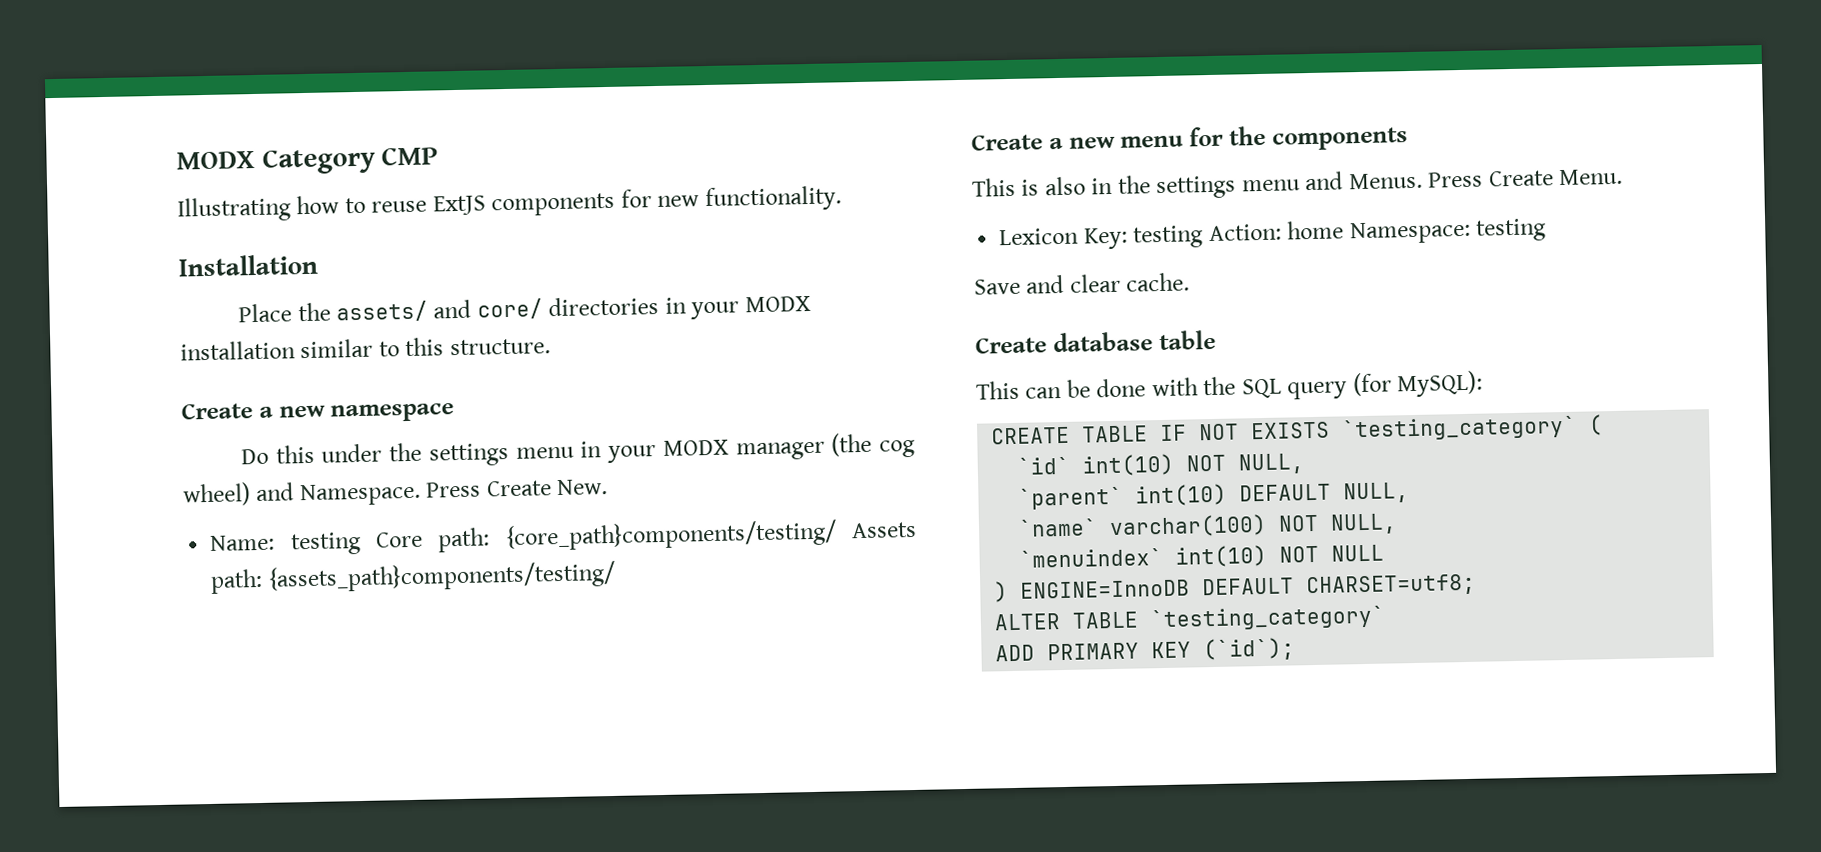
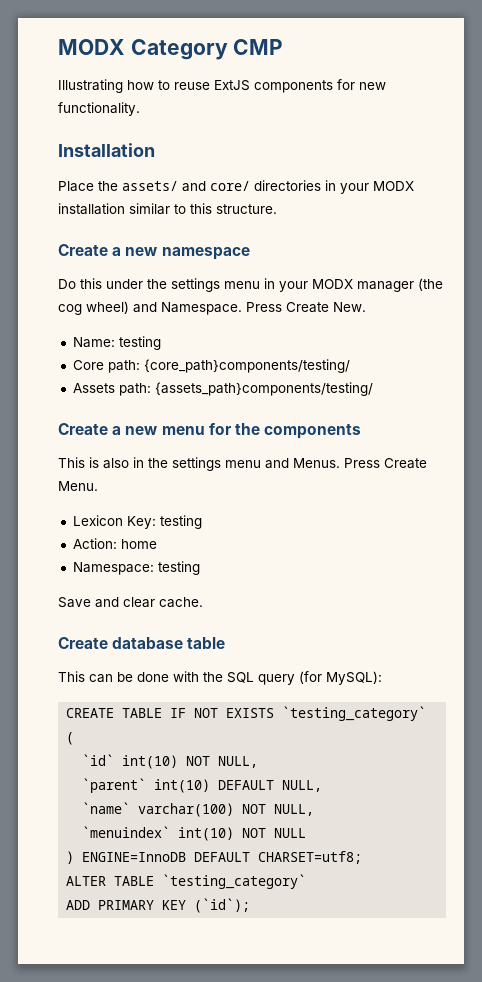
(361, 543) none -> (161, 343) //
(837, 535) none -> (350, 366) //
(1204, 237) none -> (202, 522) //
(1345, 230) none -> (157, 544) //

